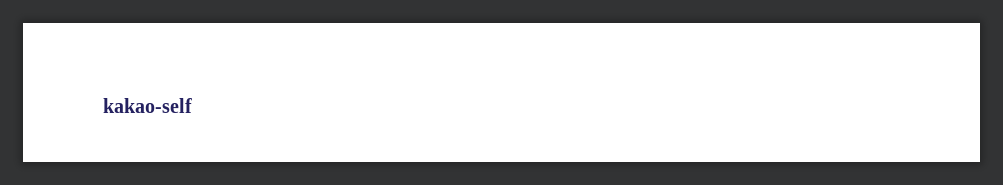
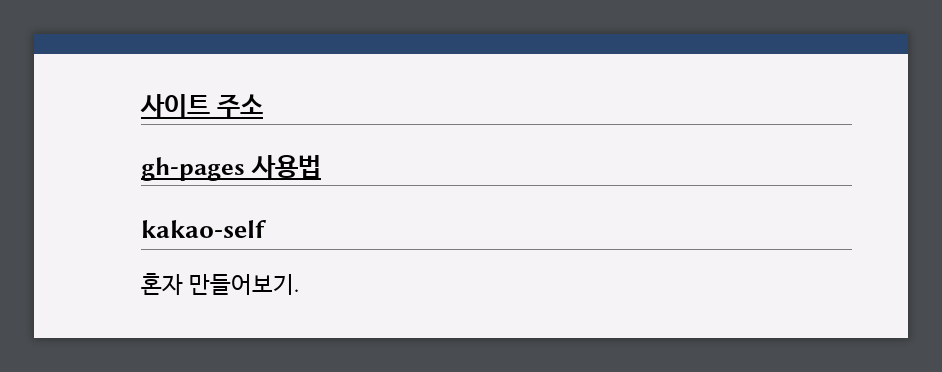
(103, 105) none -> [140,94,263,118] [141,155,321,181] 사이트 주소 // gh-pages 사용법 //
(192, 105) none -> [141,273,300,295] // 혼자 만들어보기.

